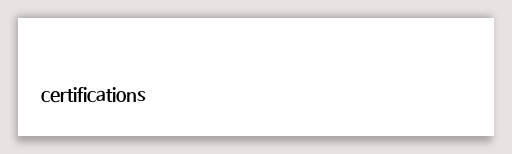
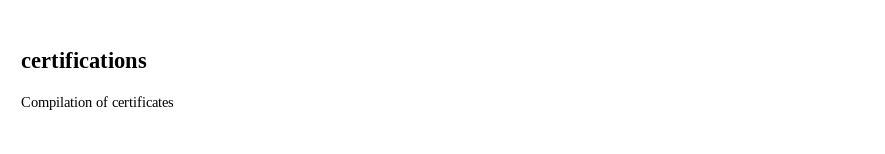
(146, 95) none -> [21,96,174,110] // Compilation of certificates

